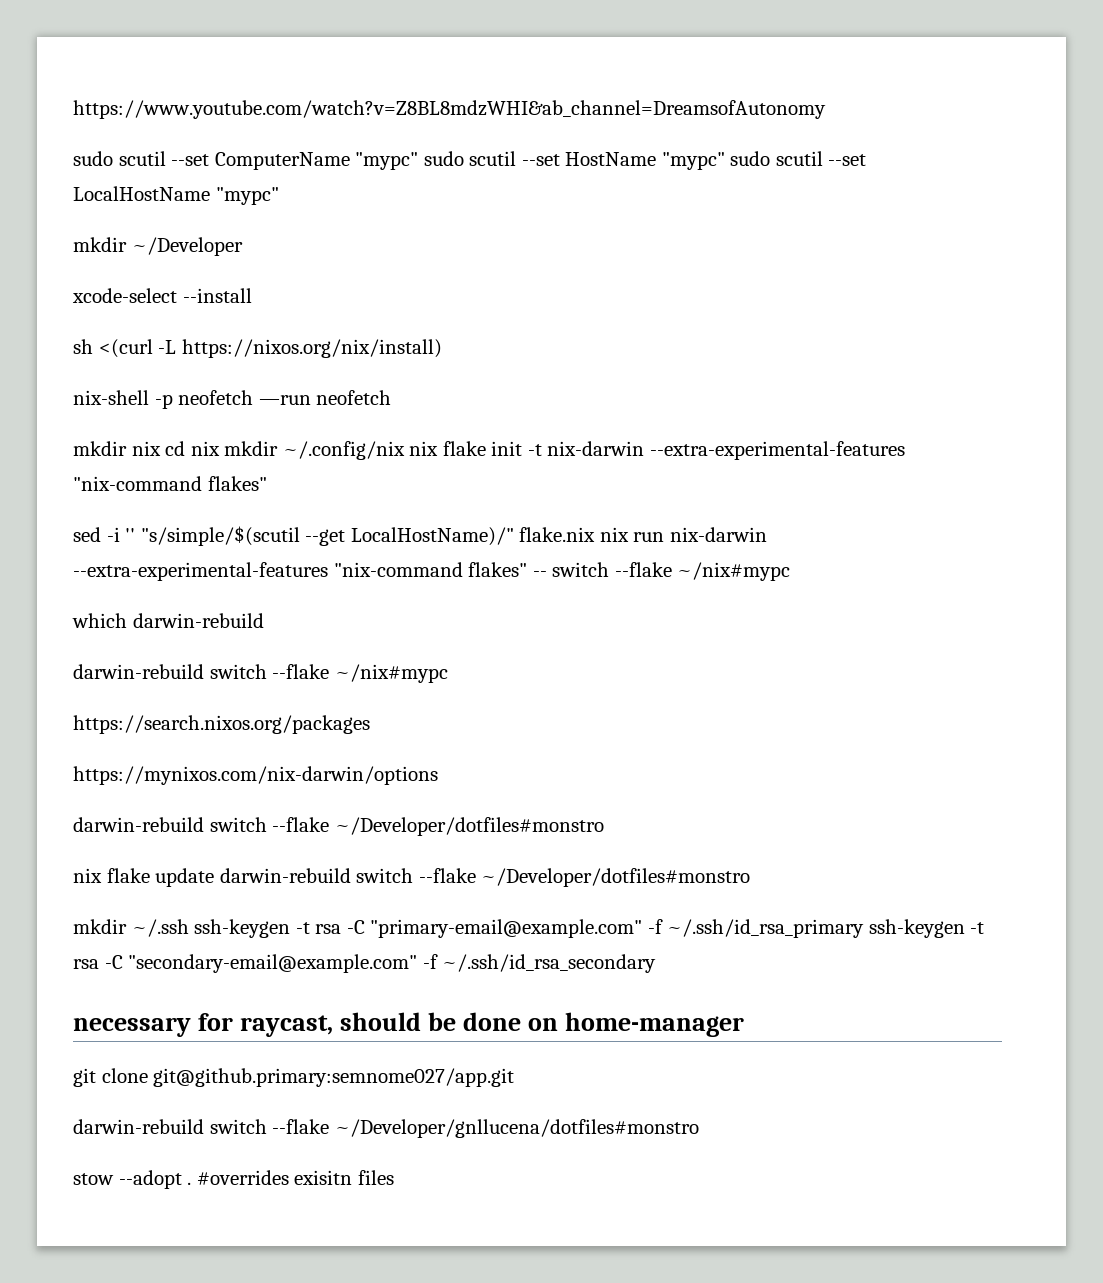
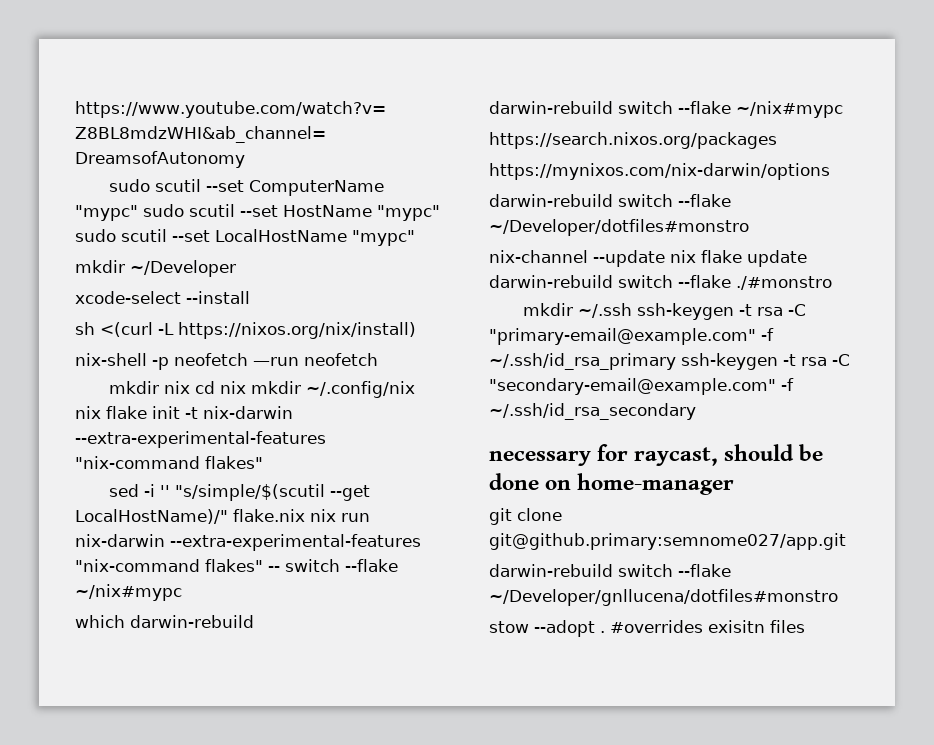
(604, 826) none -> [489,250,665,267] nix-channel --update
[481,868,751,887] ~/Developer/dotfiles#monstro -> [736,276,832,290] ./#monstro

